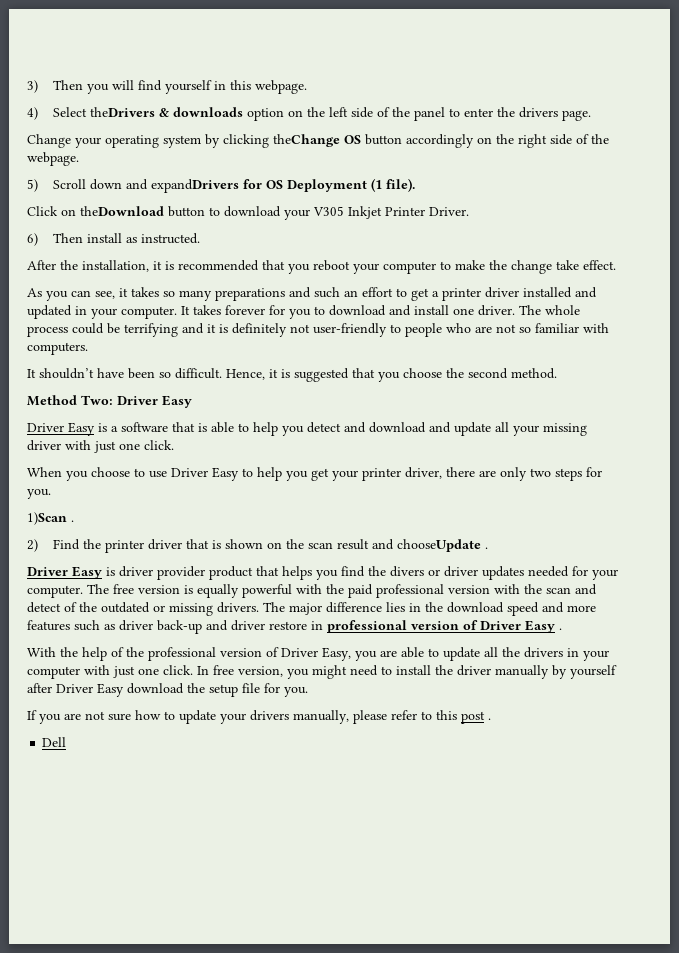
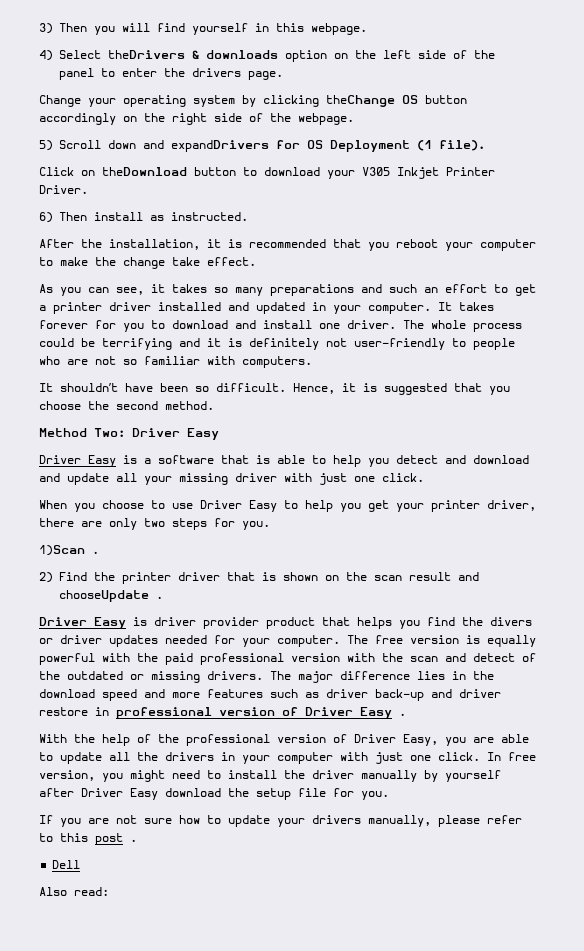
(67, 742) none -> [39,887,109,896] // Also read:

